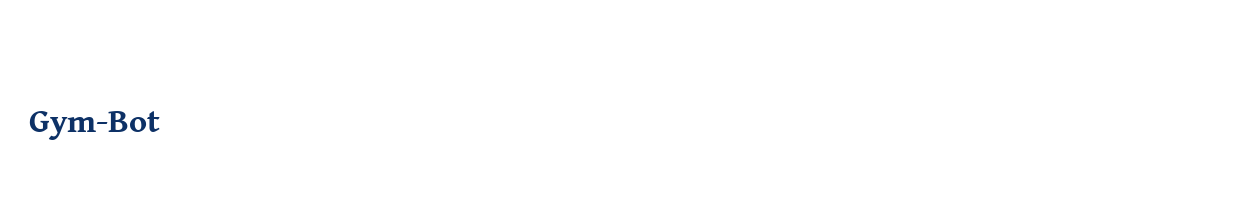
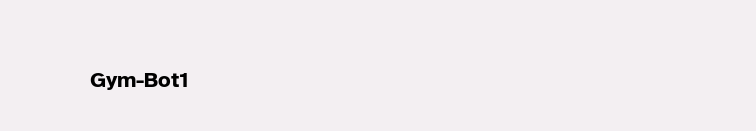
[29,111,160,140] Gym-Bot -> [90,73,189,90] Gym-Bot1

